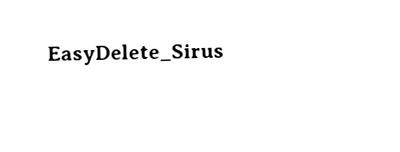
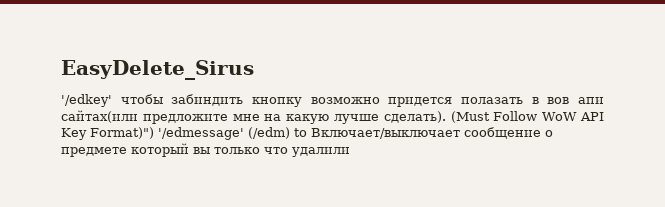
(224, 54) none -> [61,94,604,107] [61,110,604,124] [61,127,553,140] [61,143,350,157] // '/edkey' чтобы забиндить кнопку возможно придется полазать в вов апи сайтах(или предложите мне на какую лучше сделать). (Must Follow WoW API Key Format)") '/edmessage' (/edm) to Включает/выключает сообщение о предмете который вы только что удалили

